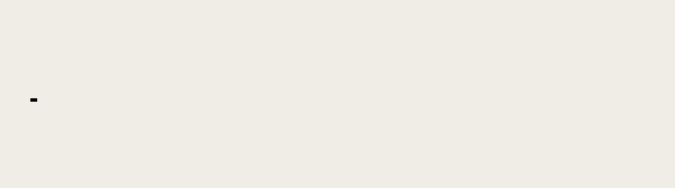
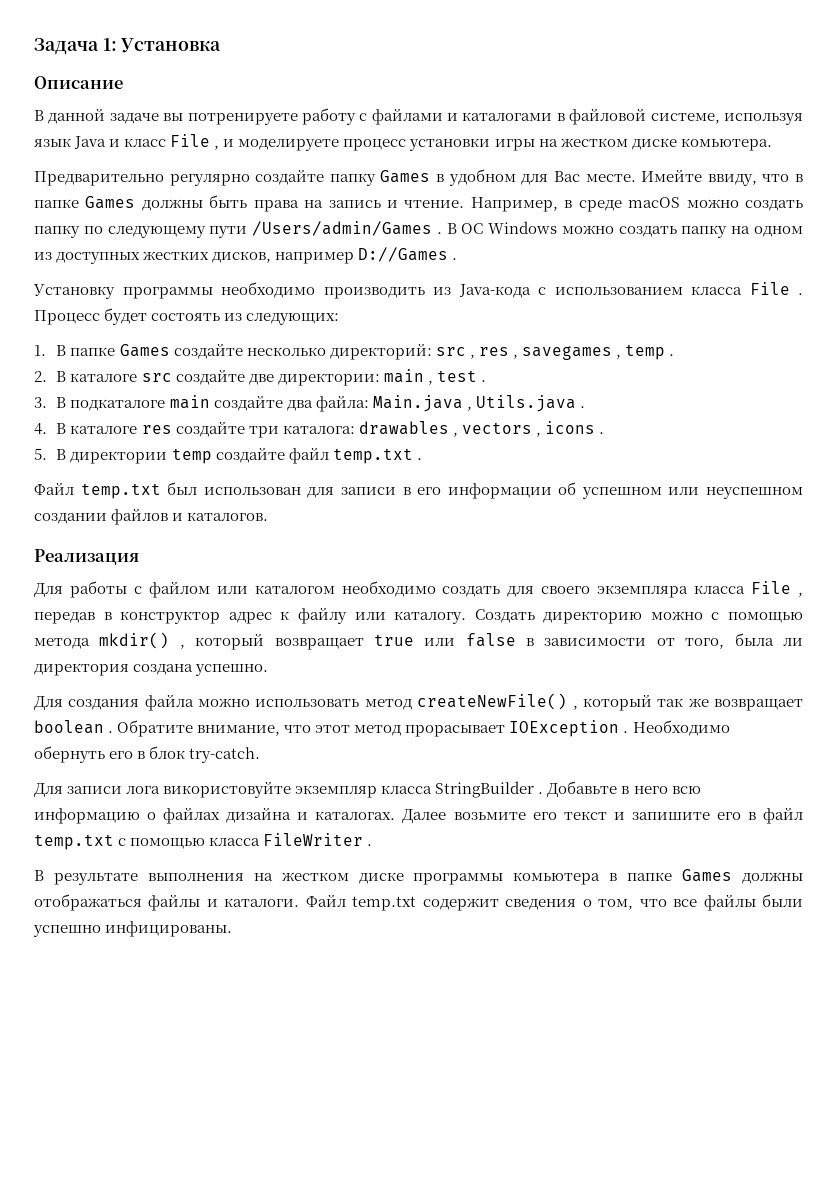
[29,98,39,106] - -> [34,38,222,55] [34,76,123,89] [34,108,803,125] [34,134,772,151] [34,169,804,186] [34,195,804,212] [34,221,803,238] [34,247,458,264] [33,282,803,299] [34,308,340,325] [34,343,675,360] [34,369,486,386] [34,395,585,412] [34,421,604,438] [34,447,422,464] [34,482,803,499] [34,508,269,525] [34,549,139,566] [34,581,803,598] [34,607,804,624] [34,632,803,650] [34,663,269,676] [34,693,804,711] [34,720,730,737] [34,746,261,763] [34,781,701,798] [34,807,803,824] [34,833,373,850] [34,869,803,885] [34,894,803,911] [33,921,233,937] Задача 1: Установка // Описание // В данной задаче вы потренируете работу с файлами и каталогами в файловой системе, используя язык Java и класс File , и моделируете процесс установки игры на жестком диске комьютера. // Предварительно регулярно создайте папку Games в удобном для Вас месте. Имейте ввиду, что в папке Games должны быть права на запись и чтение. Например, в среде macOS можно создать папку по следующему пути /Users/admin/Games . В ОС Windows можно создать папку на одном из доступных жестких дисков, например D://Games . // Установку программы необходимо производить из Java-кода с использованием класса File . Процесс будет состоять из следующих: // 1. В папке Games создайте несколько директорий: src , res , savegames , temp . // 2. В каталоге src создайте две директории: main , test . // 3. В подкаталоге main создайте два файла: Main.java , Utils.java . // 4. В каталоге res создайте три каталога: drawables , vectors , icons . // 5. В директории temp создайте файл temp.txt . // Файл temp.txt был использован для записи в его информации об успешном или неуспешном создании файлов и каталогов. // Реализация // Для работы с файлом или каталогом необходимо создать для своего экземпляра класса File , передав в конструктор адрес к файлу или каталогу. Создать директорию можно с помощью метода mkdir() , который возвращает true или false в зависимости от того, была ли директория создана успешно. // Для создания файла можно использовать метод createNewFile() , который так же возвращает boolean . Обратите внимание, что этот метод прорасывает IOException . Необходимо обернуть его в блок try-catch. // Для записи лога використовуйте экземпляр класса StringBuilder . Добавьте в него всю информацию о файлах дизайна и каталогах. Далее возьмите его текст и запишите его в файл temp.txt с помощью класса FileWriter . // В результате выполнения на жестком диске программы комьютера в папке Games должны отображаться файлы и каталоги. Файл temp.txt содержит сведения о том, что все файлы были успешно инфицированы.

